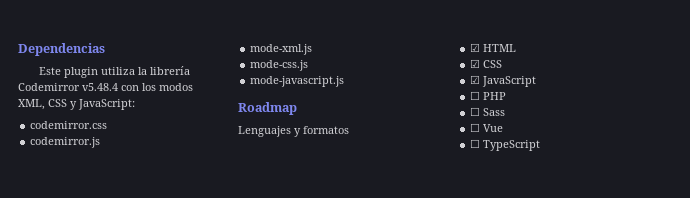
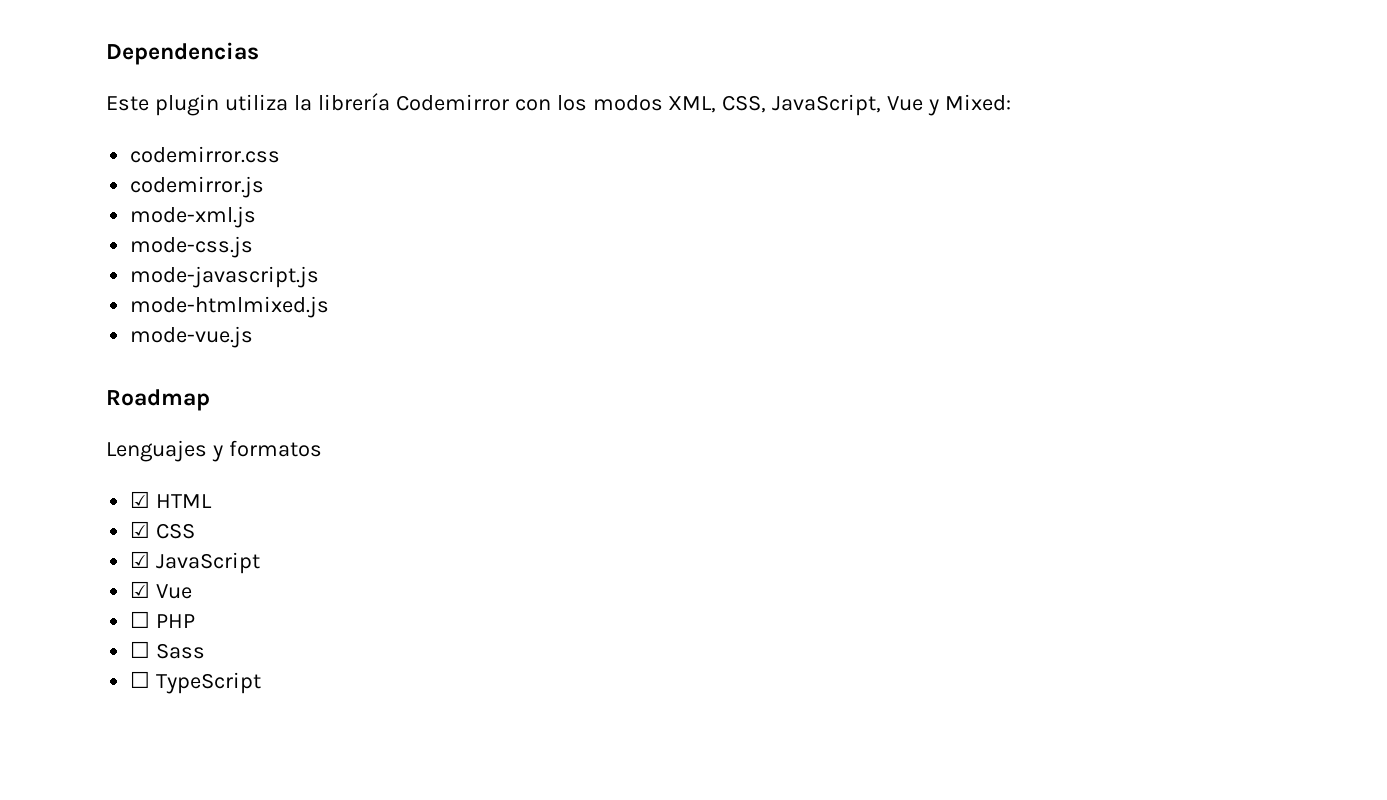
[82,83,118,91] v5.48.4 -> (509, 102) none
[48,99,135,110] CSS y JavaScript: -> [722,94,1012,116] CSS, JavaScript, Vue y Mixed:
(345, 81) none -> [130,296,330,318] [130,326,254,348] // mode-htmlmixed.js // mode-vue.js
(537, 81) none -> [130,581,193,599] // ☑ Vue
[470,123,504,132] // ☐ Vue -> (206, 651) none

